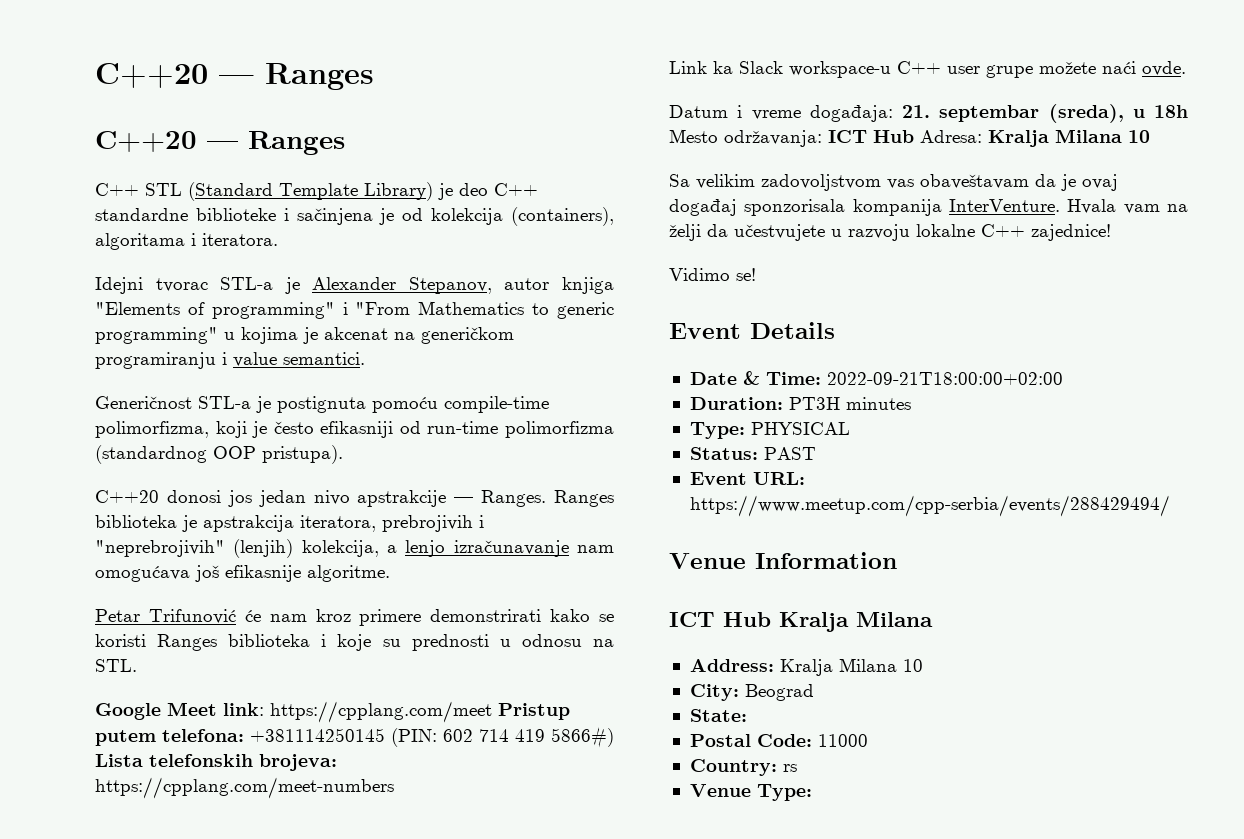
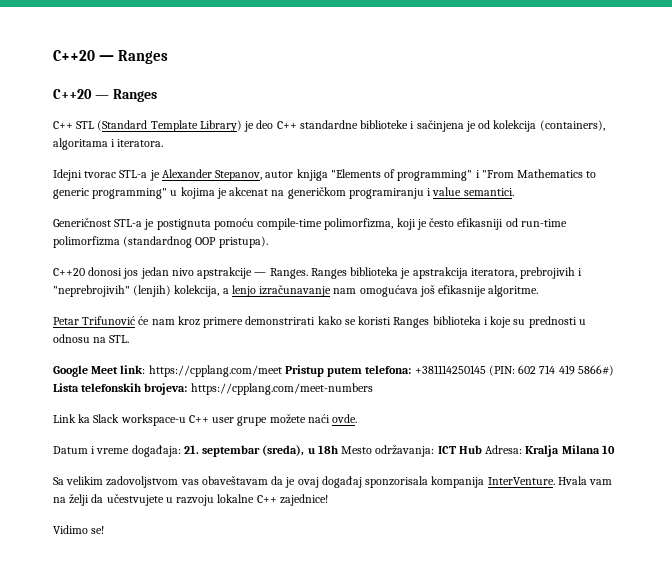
[669,322,835,339] [689,371,1063,385] [689,397,911,410] [689,422,850,439] [689,447,816,460] [689,472,805,485] [689,495,1170,517] [669,552,897,569] [669,612,933,632] [689,658,923,676] [689,684,814,701] [689,709,747,722] [689,734,868,747] [689,759,797,776] [689,784,812,801] // Event Details // Date & Time: 2022-09-21T18:00:00+02:00 // Duration: PT3H minutes // Type: PHYSICAL // Status: PAST // Event URL: https://www.meetup.com/cpp-serbia/events/288429494/ // Venue Information // ICT Hub Kralja Milana // Address: Kralja Milana 10 // City: Beograd // State: // Postal Code: 11000 // Country: rs // Venue Type: -> (105, 530) none

